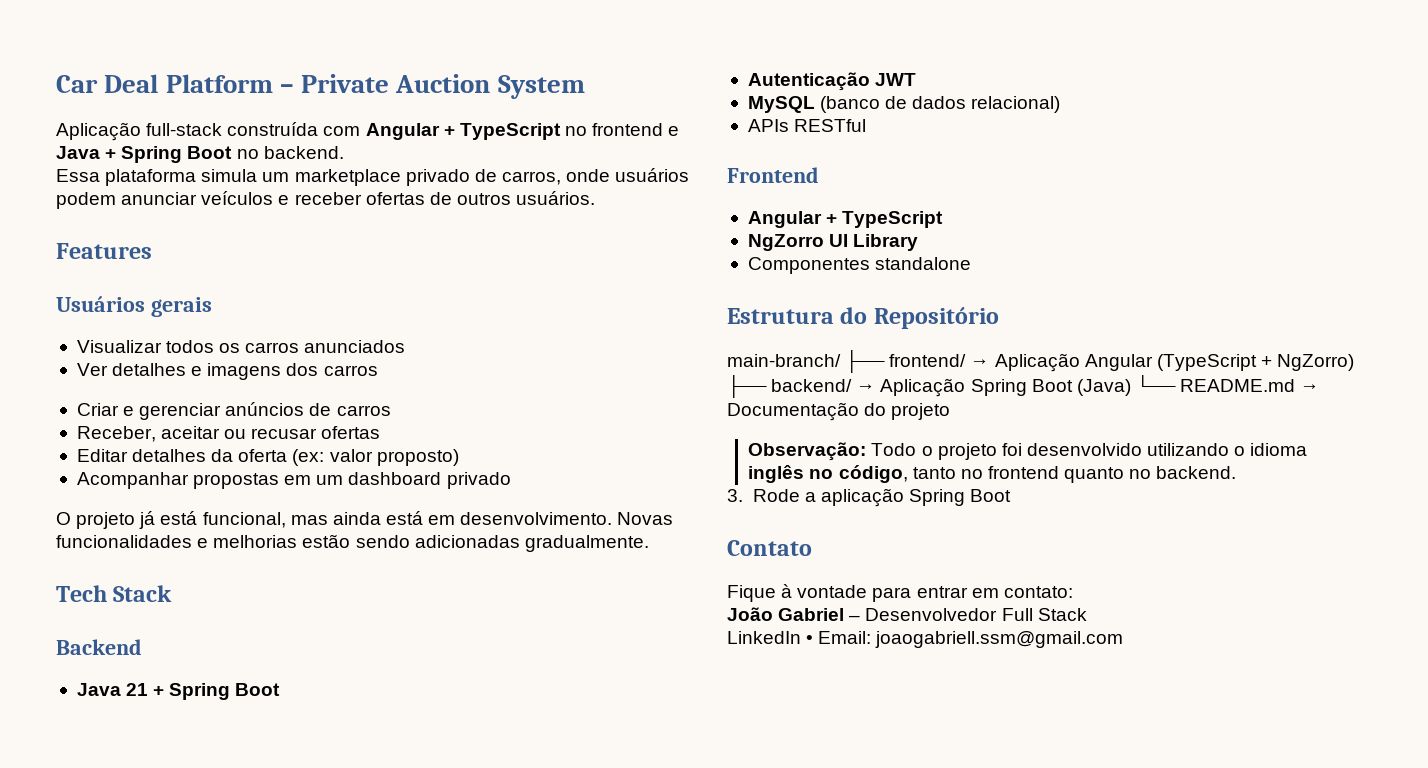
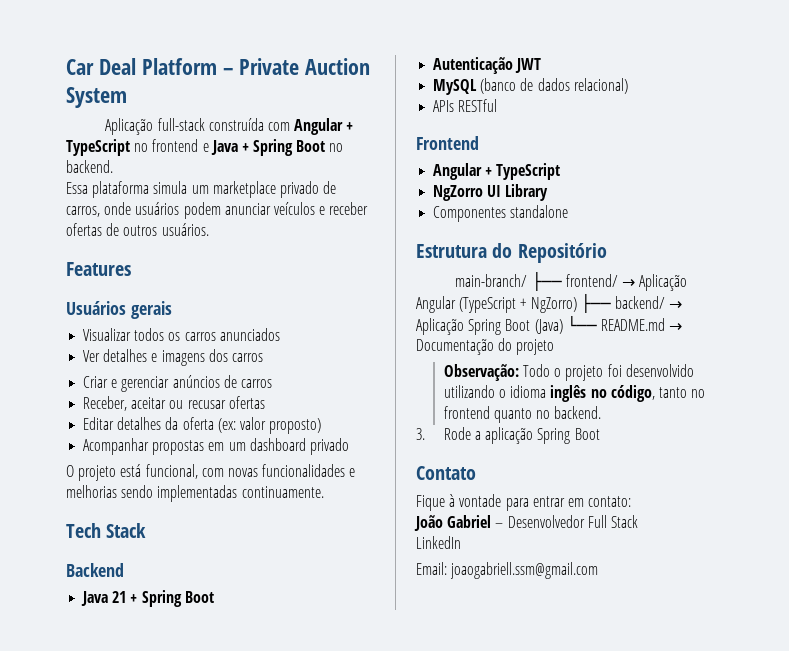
[139,511,156,529] já -> (117, 473) none
[290,511,674,525] [56,534,649,552] mas ainda está em desenvolvimento. Novas funcionalidades e melhorias estão sendo adicionadas gradualmente. -> [201,464,356,477] [66,485,324,502] com novas funcionalidades e melhorias sendo implementadas continuamente.
[806,635,814,644] • -> (461, 542) //

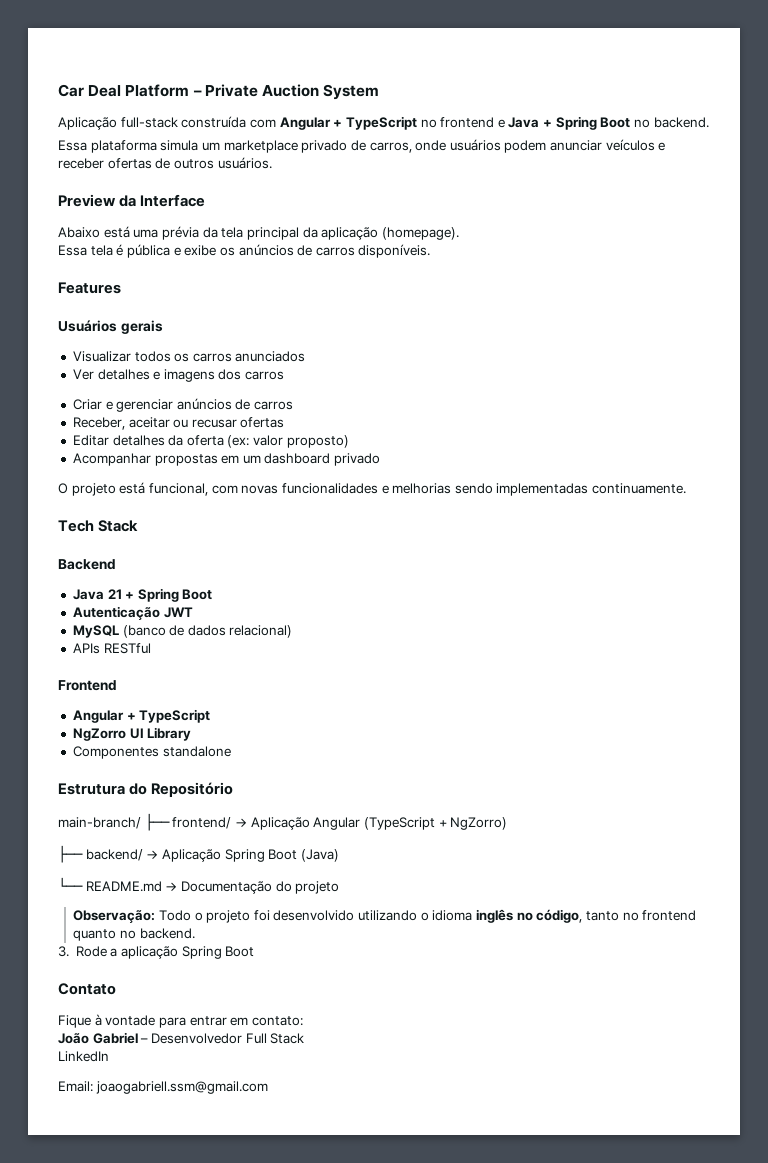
(209, 229) none -> [58,194,206,207] [58,226,459,240] [58,244,431,258] // Preview da Interface // Abaixo está uma prévia da tela principal da aplicação (homepage). // Essa tela é pública e exibe os anúncios de carros disponíveis.
(577, 305) none -> (508, 823) //
(563, 326) none -> (339, 855) //

